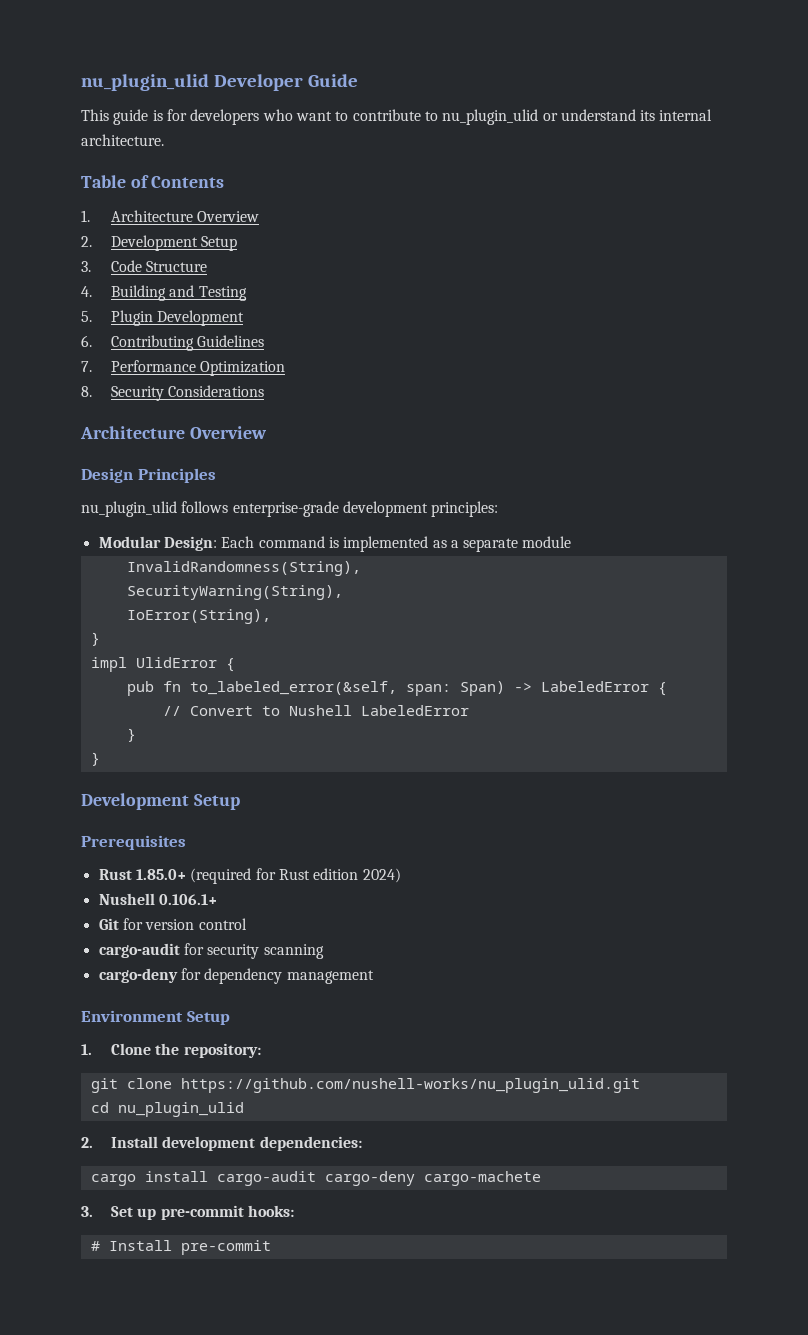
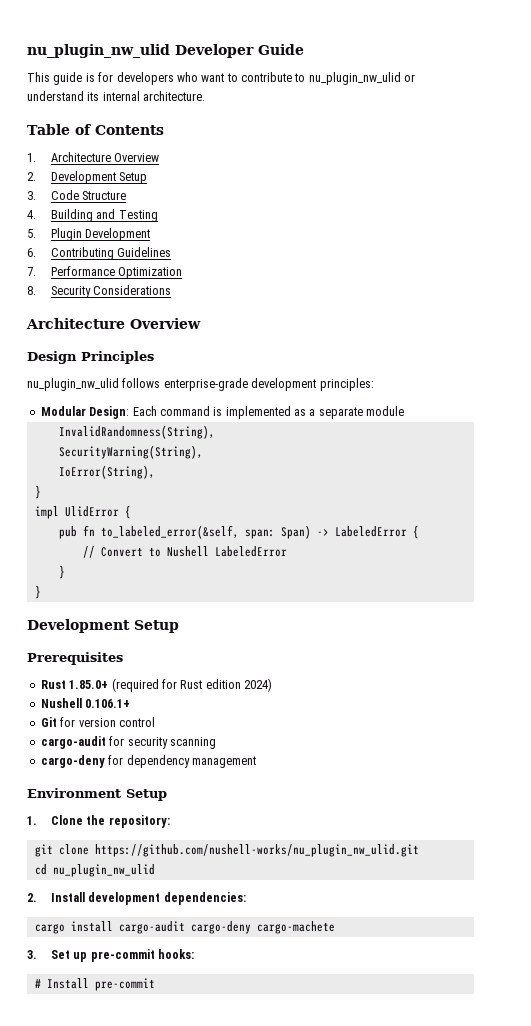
[81,74,209,91] nu_plugin_ulid -> [27,44,170,58] nu_plugin_nw_ulid
[442,109,539,125] nu_plugin_ulid -> [308,72,401,85] nu_plugin_nw_ulid
[81,501,177,517] nu_plugin_ulid -> [27,378,119,391] nu_plugin_nw_ulid
[180,1078,640,1093] https://github.com/nushell-works/nu_plugin_ulid.git -> [94,844,419,857] https://github.com/nushell-works/nu_plugin_nw_ulid.git
[117,1102,244,1117] nu_plugin_ulid -> [52,864,155,877] nu_plugin_nw_ulid

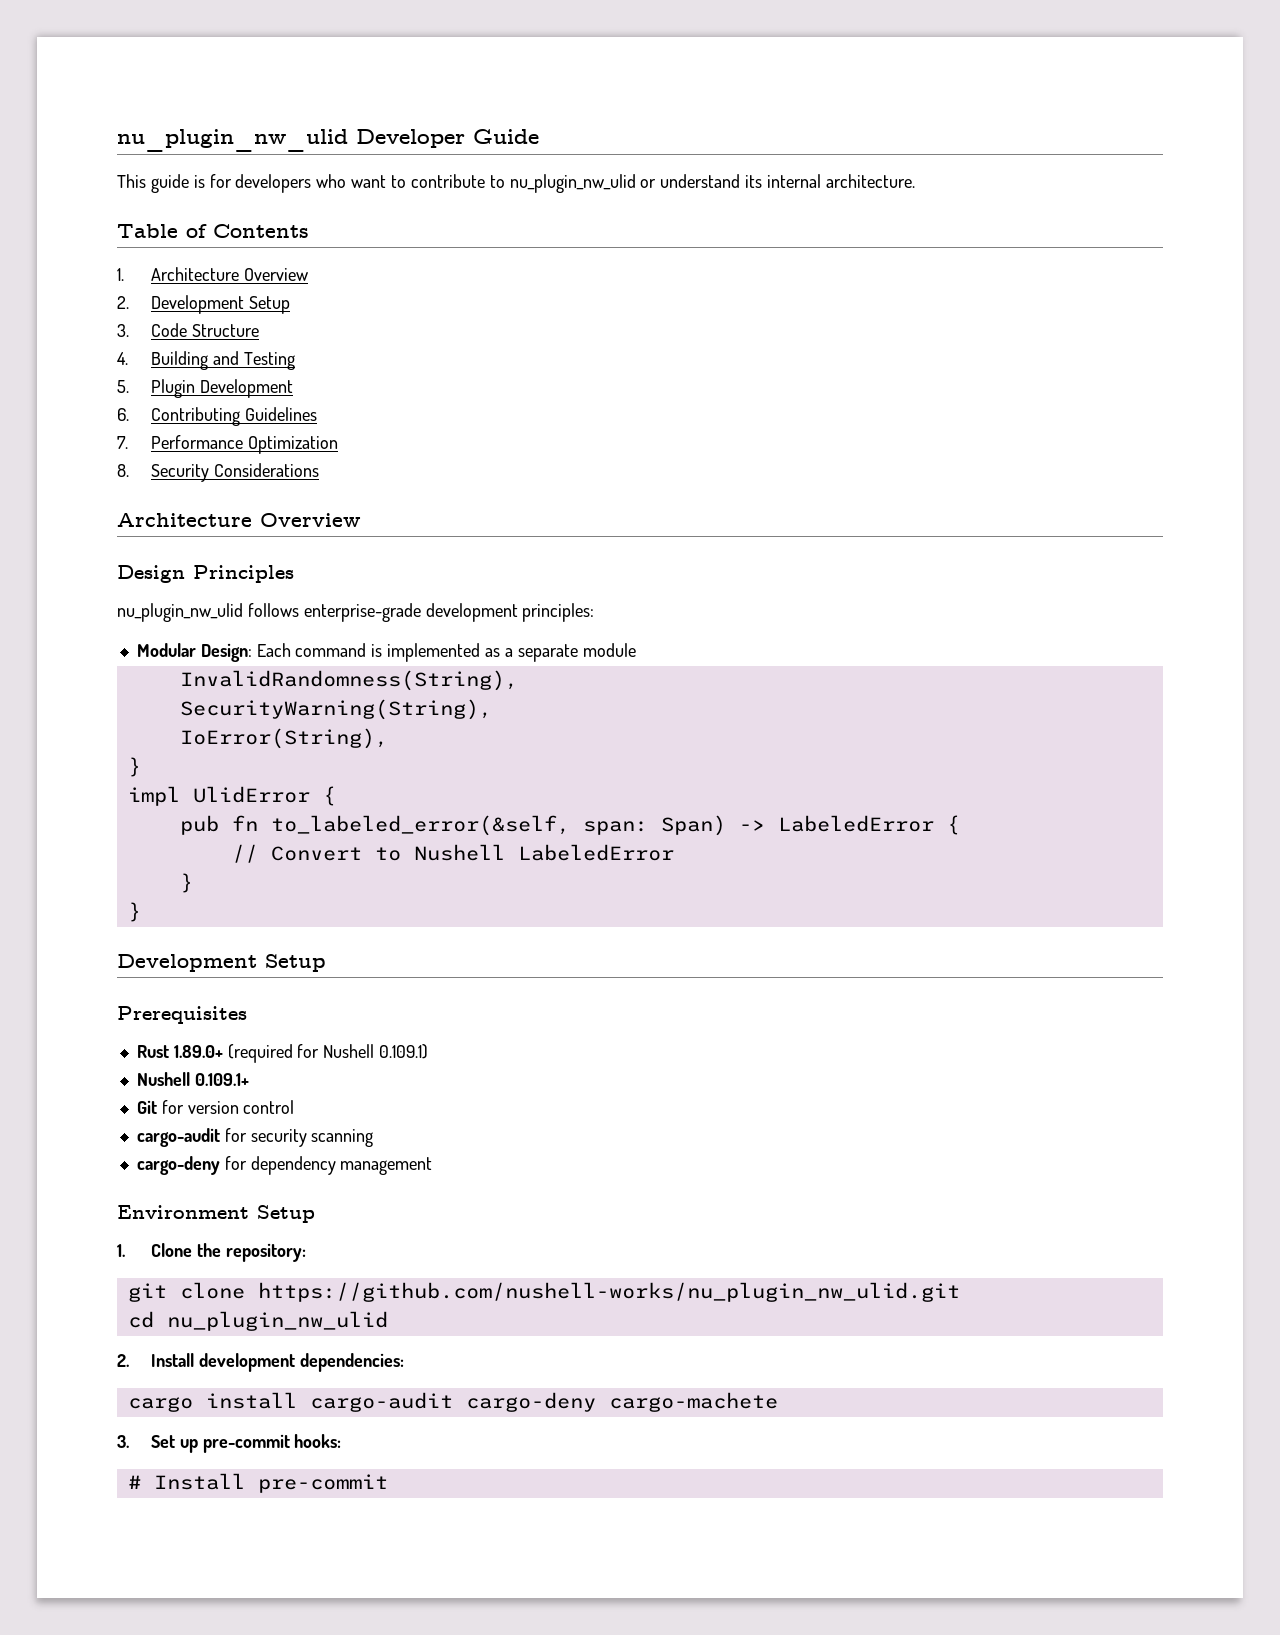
[69,680,109,689] 1.85.0+ -> [173,1045,223,1058] 1.89.0+
[180,678,272,692] [40,698,131,708] Rust edition 2024) // Nushell 0.106.1+ -> [323,1044,429,1059] [136,1072,249,1086] Nushell 0.109.1) // Nushell 0.109.1+

